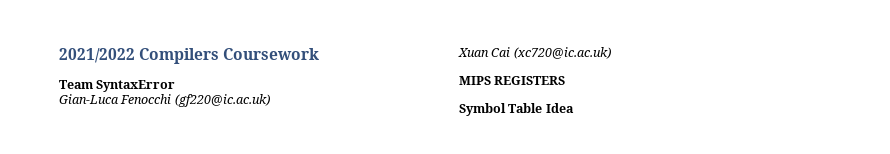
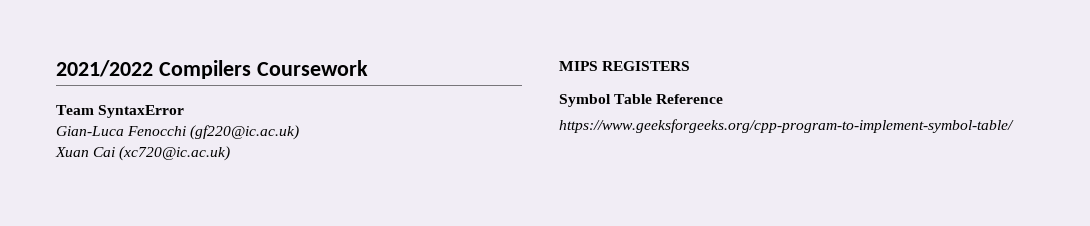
[545,103,574,113] Idea -> [656,94,724,104] [559,119,1014,133] Reference // https://www.geeksforgeeks.org/cpp-program-to-implement-symbol-table/

